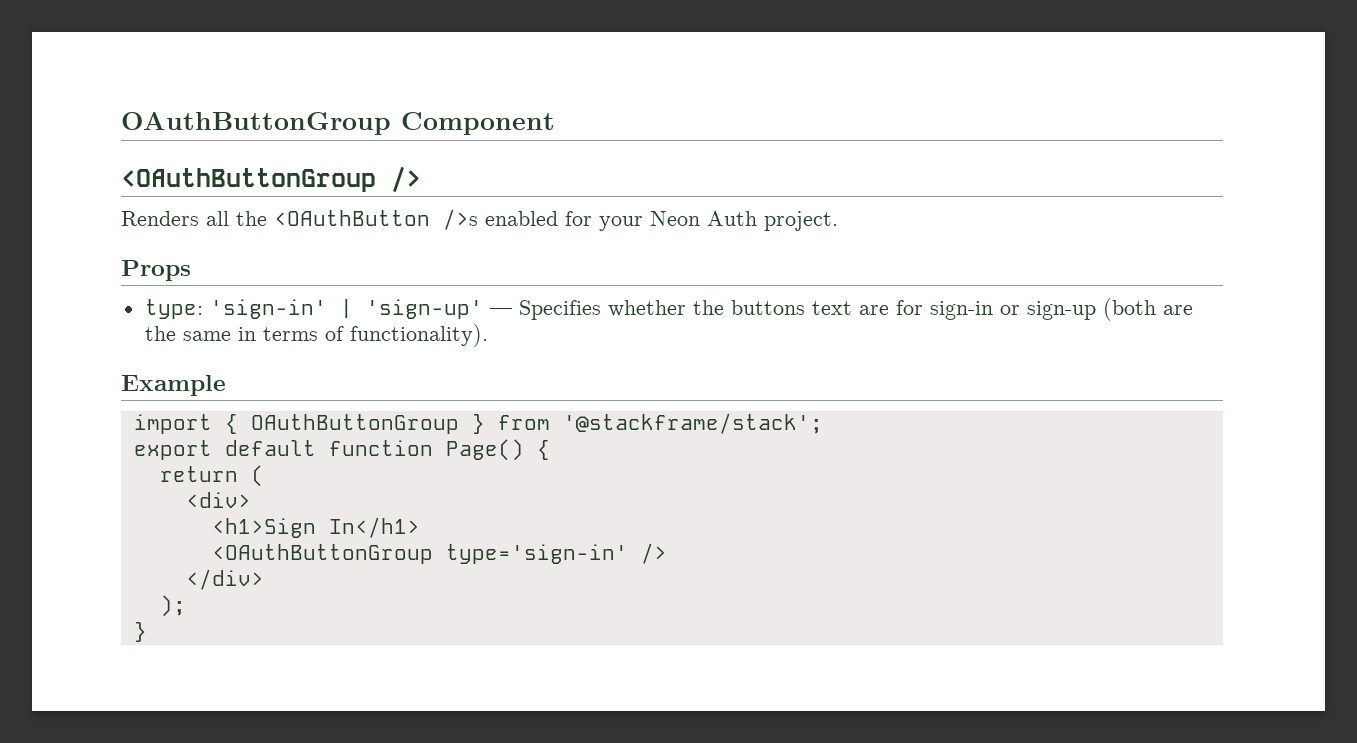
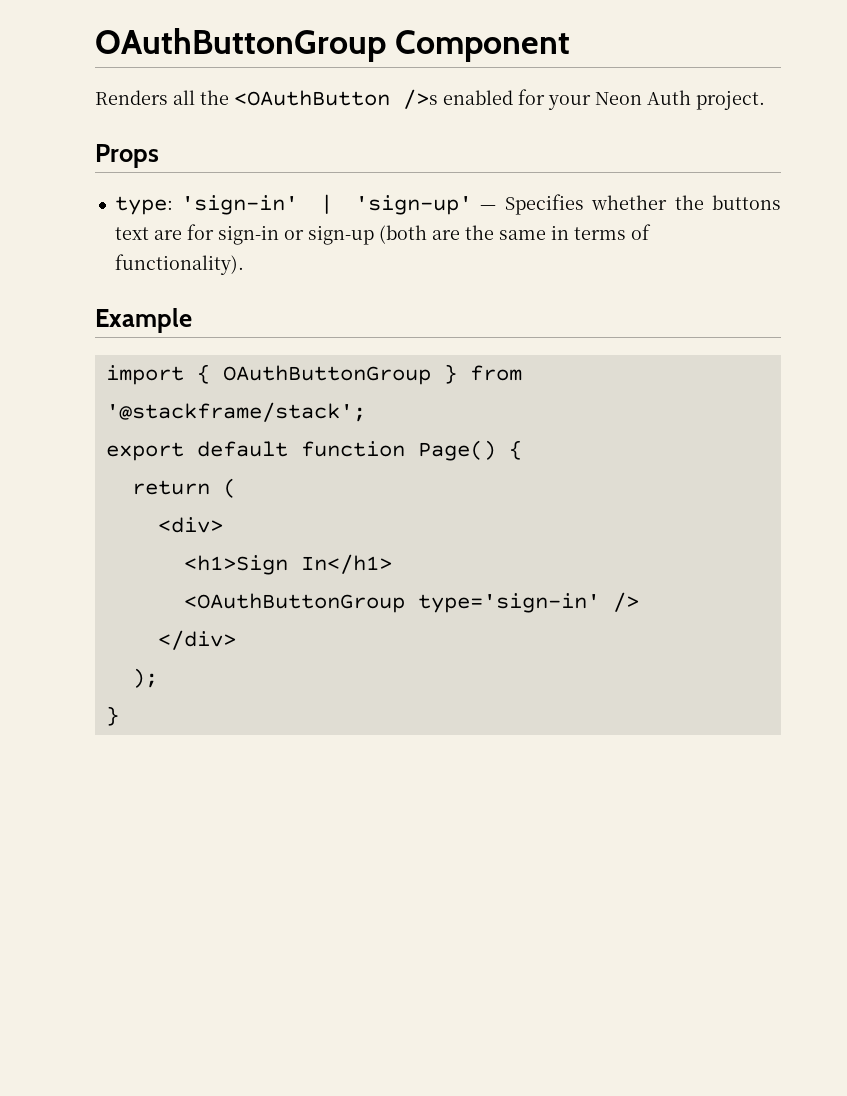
[121,166,421,193] // <OAuthButtonGroup /> -> (571, 46) none

